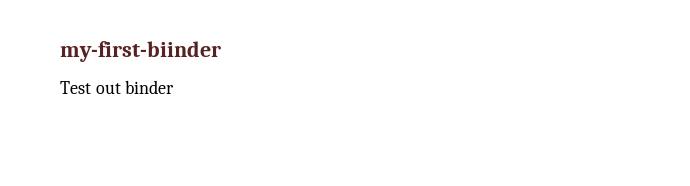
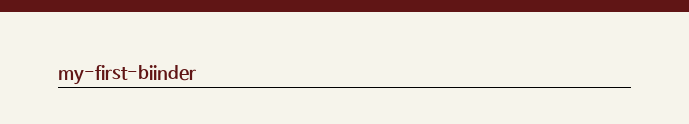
[60,80,175,94] // Test out binder -> (196, 75) none

